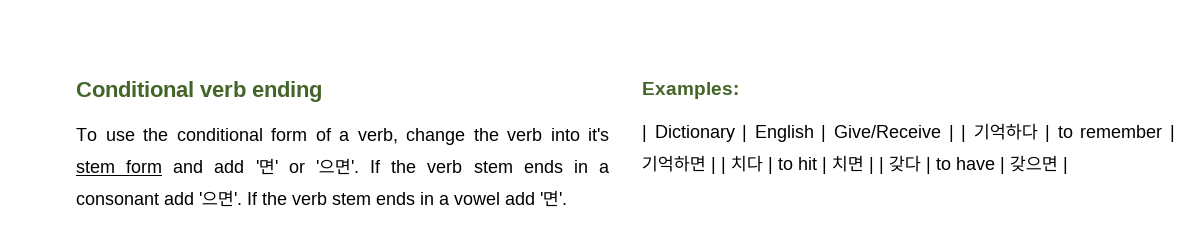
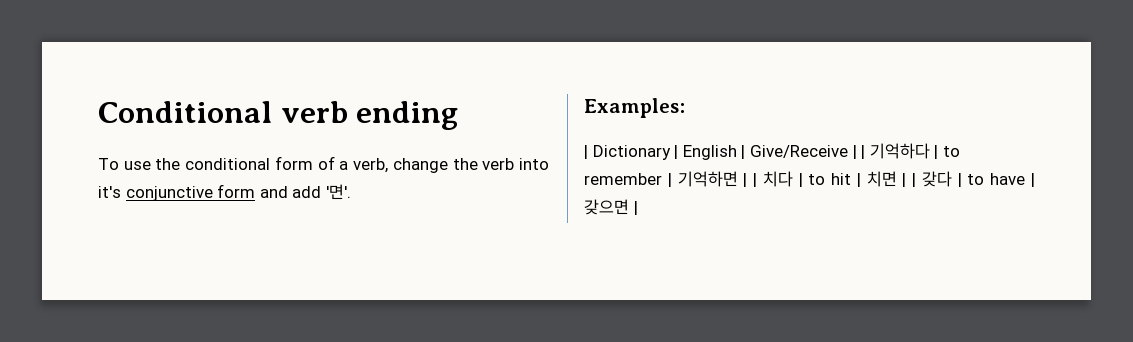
[76,161,115,173] stem -> [125,186,213,201] conjunctive
[255,158,610,175] [76,190,535,207] '면' or '으면'. If the verb stem ends in a consonant add '으면'. If the verb stem ends in a vowel add -> (322, 192) none

